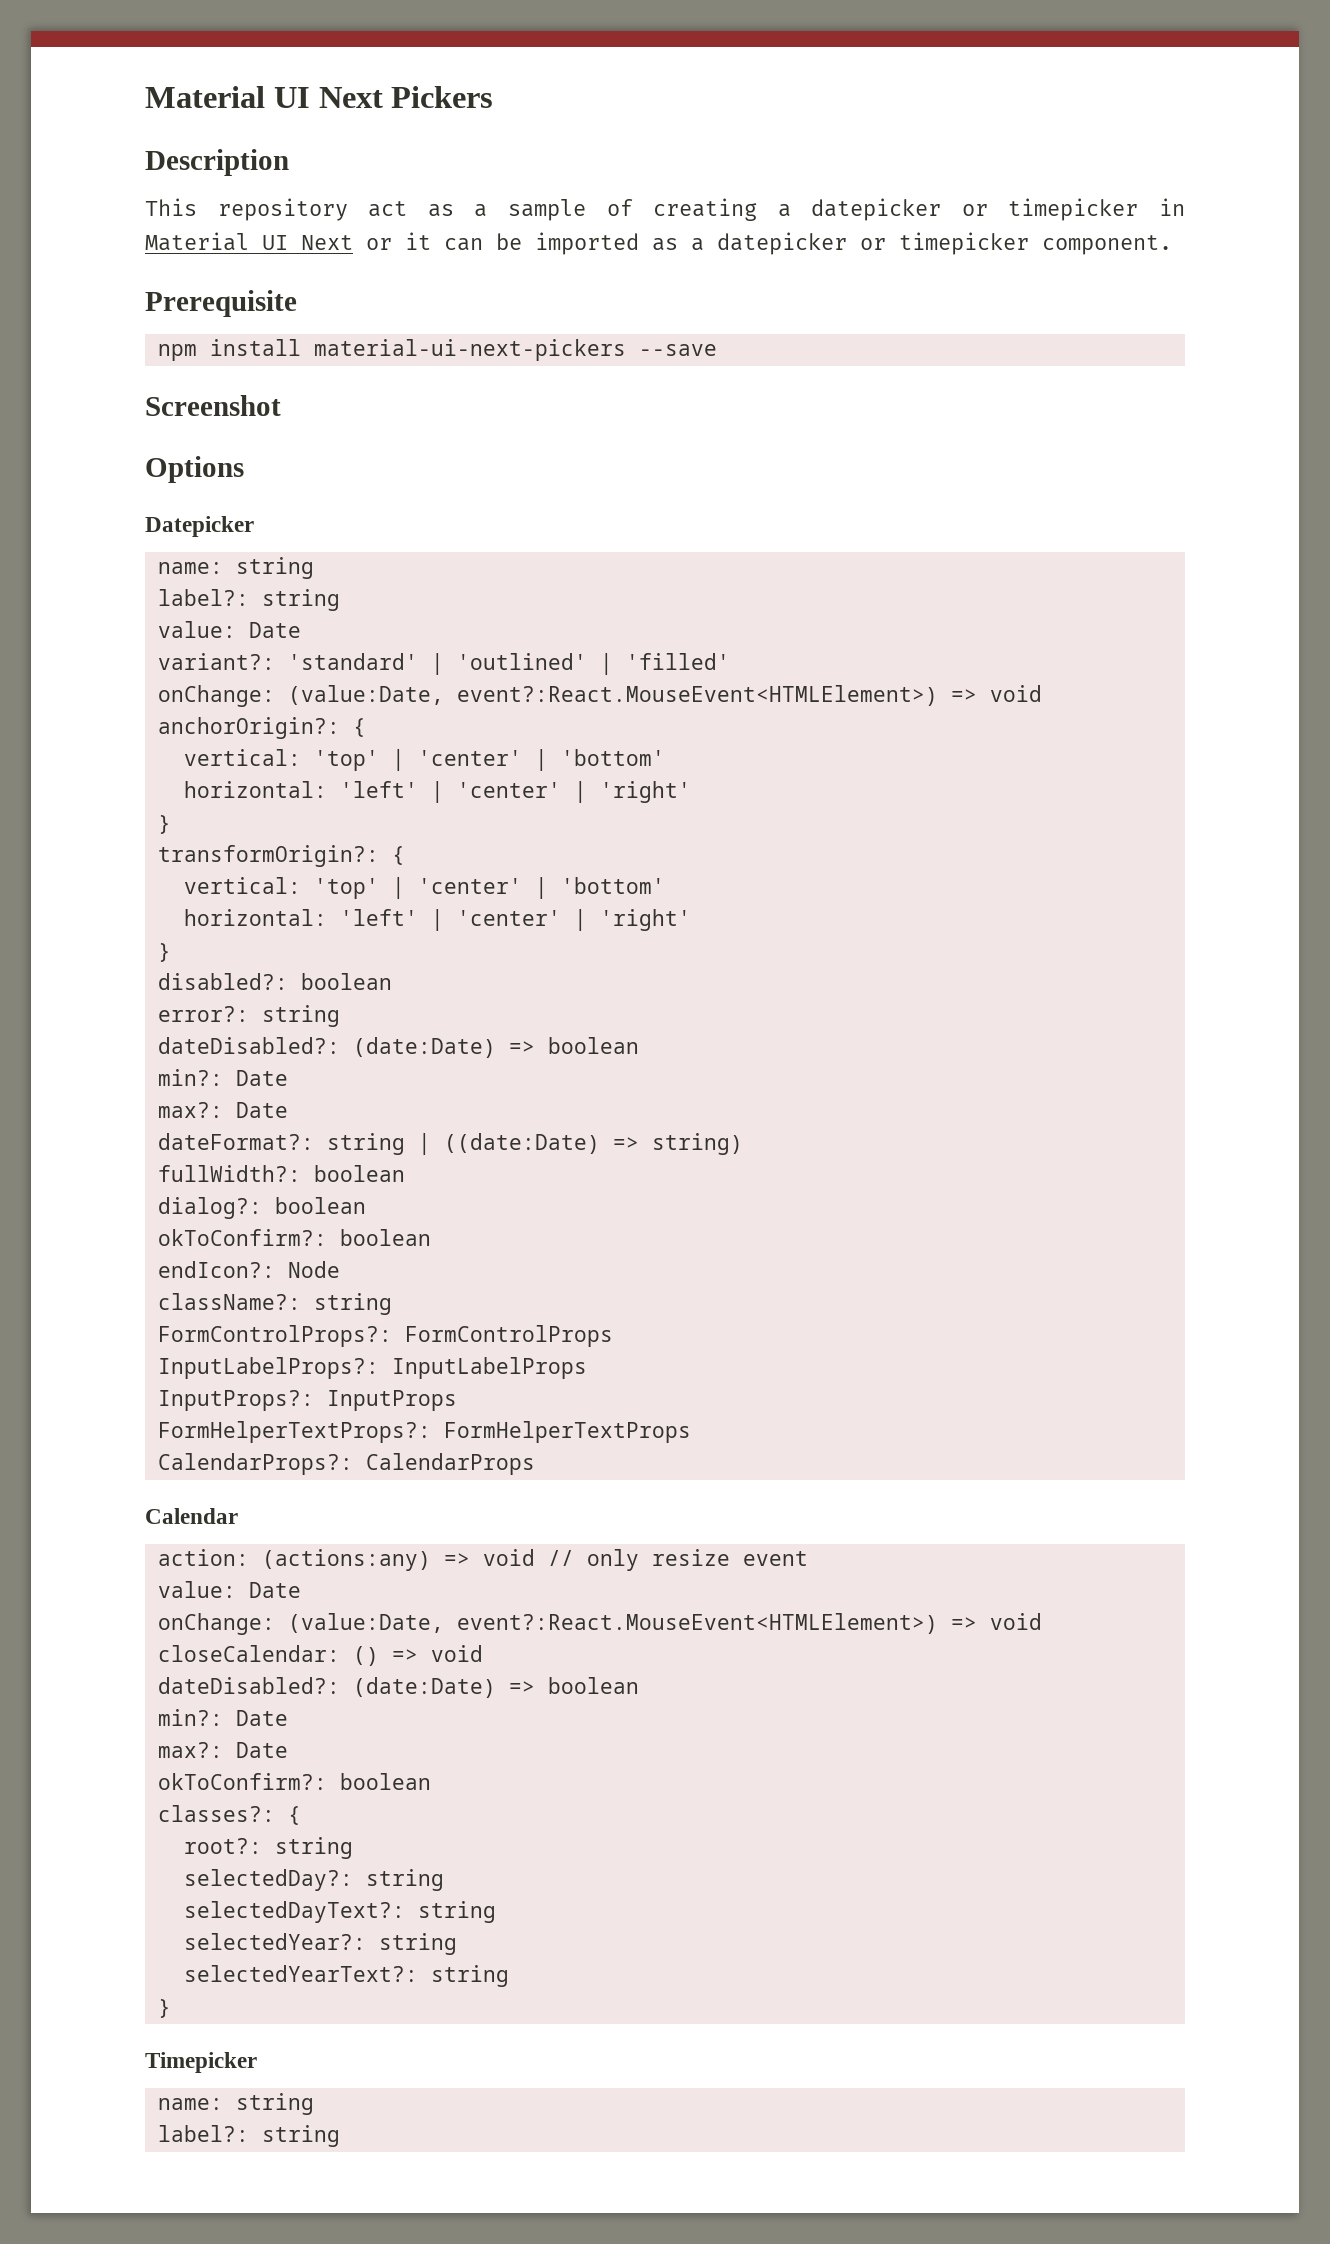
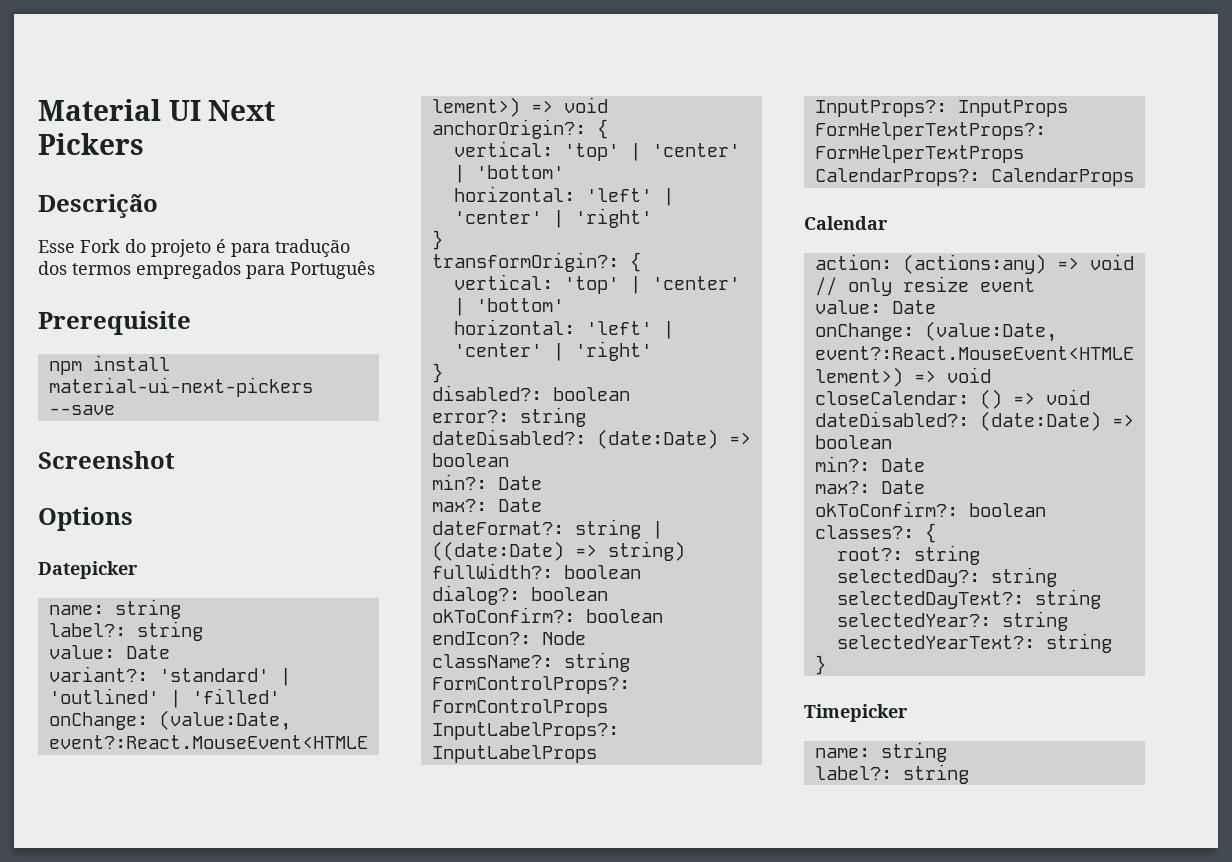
[145,149,289,176] [145,198,1185,221] [145,232,1172,255] Description // This repository act as a sample of creating a datepicker or timepicker in Material UI Next or it can be imported as a datepicker or timepicker component. -> [38,194,158,218] [38,239,350,257] [38,261,375,279] Descrição // Esse Fork do projeto é para tradução dos termos empregados para Português

